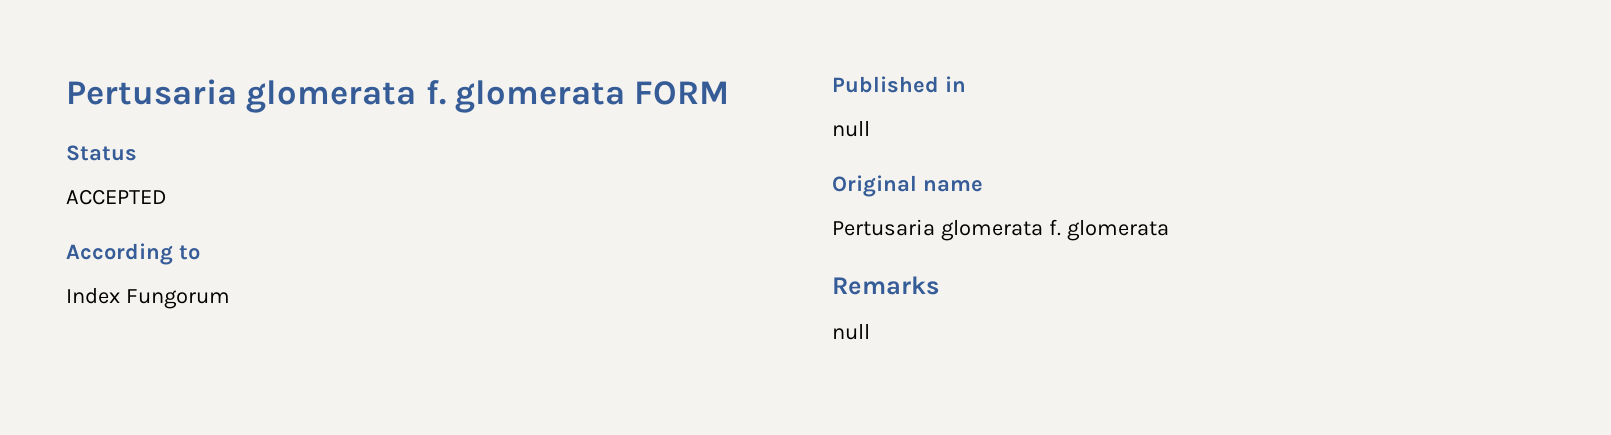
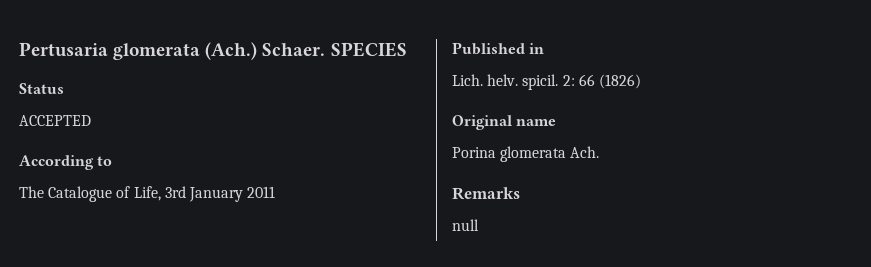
[66,79,730,113] Pertusaria glomerata f. glomerata FORM -> [19,42,407,60] Pertusaria glomerata (Ach.) Schaer. SPECIES
[66,288,230,309] [832,76,966,93] [832,121,870,137] [832,175,983,197] [832,219,1169,241] Index Fungorum // Published in // null // Original name // Pertusaria glomerata f. glomerata -> [19,186,276,202] [452,42,545,55] [452,74,641,90] [452,115,557,130] [452,146,600,162] The Catalogue of Life, 3rd January 2011 // Published in // Lich. helv. spicil. 2: 66 (1826) // Original name // Porina glomerata Ach.

